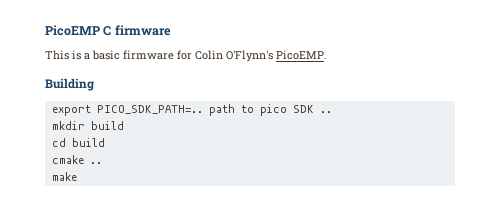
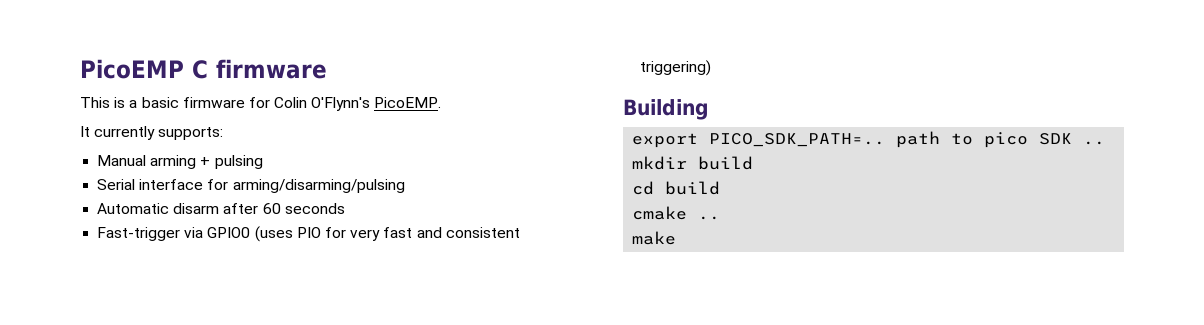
(327, 55) none -> [80,126,224,140] [97,155,263,169] [97,179,405,193] [97,203,345,214] [97,226,520,242] [640,60,712,76] // It currently supports: // Manual arming + pulsing // Serial interface for arming/disarming/pulsing // Automatic disarm after 60 seconds // Fast-trigger via GPIO0 (uses PIO for very fast and consistent triggering)

